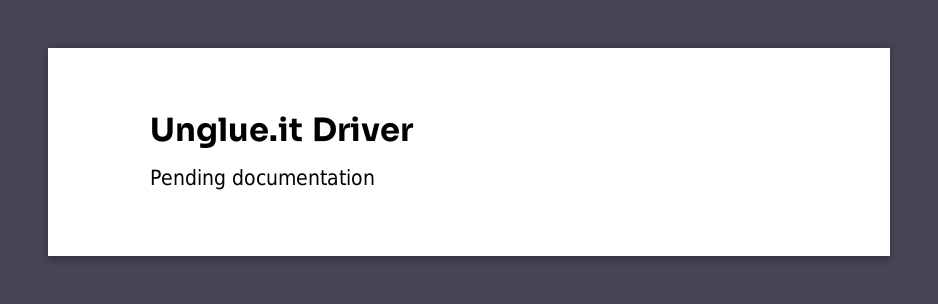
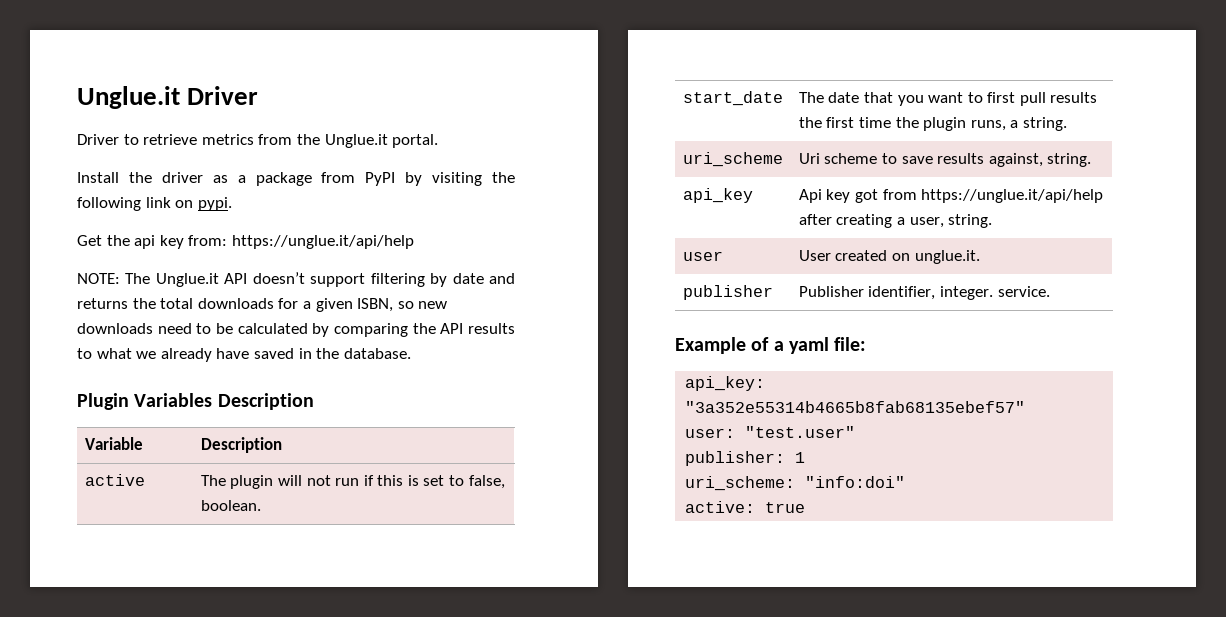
[150,169,375,190] Pending documentation -> [77,134,439,148] [77,172,515,186] [77,197,232,211] [77,235,414,249] [77,272,516,287] [77,298,448,312] [77,323,515,337] [77,348,411,362] [77,393,314,410] [84,437,143,450] [200,437,282,453] [84,474,145,486] [200,475,505,489] [200,500,261,511] [682,91,783,106] [798,92,1098,106] [798,117,1067,131] [682,152,783,167] [798,153,1092,167] [682,188,753,203] [798,189,1104,203] [798,214,993,228] [682,251,723,261] [798,250,980,264] [682,285,773,300] [798,286,1050,300] [675,337,867,354] [685,376,766,391] [685,401,1026,413] [685,426,856,438] [685,451,806,466] [685,476,906,491] [685,501,806,513] Driver to retrieve metrics from the Unglue.it portal. // Install the driver as a package from PyPI by visiting the following link on pypi. // Get the api key from: https://unglue.it/api/help // NOTE: The Unglue.it API doesn’t support filtering by date and returns the total downloads for a given ISBN, so new downloads need to be calculated by comparing the API results to what we already have saved in the database. // Plugin Variables Description // Variable | Description // active | The plugin will not run if this is set to false, boolean. // start_date | The date that you want to first pull results the first time the plugin runs, a string. // uri_scheme | Uri scheme to save results against, string. // api_key | Api key got from https://unglue.it/api/help after creating a user, string. // user | User created on unglue.it. // publisher | Publisher identifier, integer. service. // Example of a yaml file: // api_key: "3a352e55314b4665b8fab68135ebef57" // user: "test.user" // publisher: 1 // uri_scheme: "info:doi" // active: true

